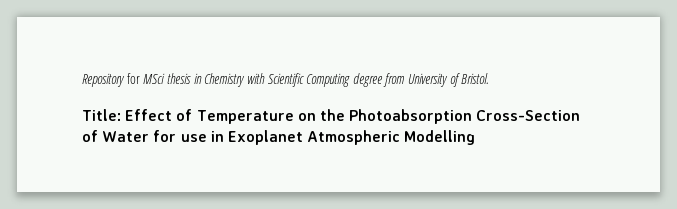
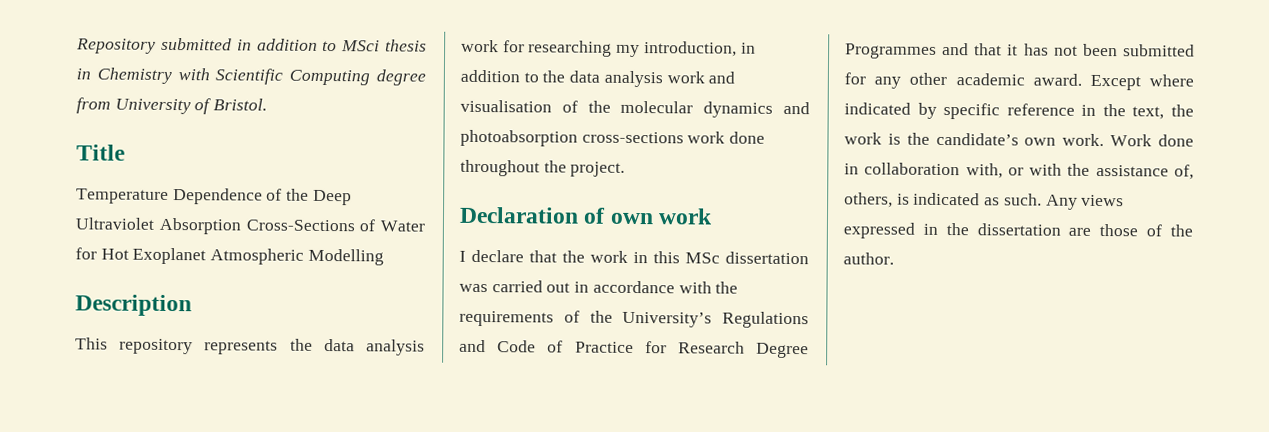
[126,73,140,84] for -> [160,37,338,52] submitted in addition to
[82,109,581,124] Title: Effect of Temperature on the Photoabsorption Cross-Section -> [76,144,125,161] [76,188,352,206] [75,217,355,235] Title // Temperature Dependence of the Deep Ultraviolet Absorption Cross-Sections
[180,131,224,142] use in -> [100,248,129,260] Hot
(476, 137) none -> [75,294,192,317] [75,337,425,356] [461,39,756,58] [460,69,736,88] [460,99,810,118] [460,129,766,147] [460,159,626,177] [459,206,714,225] [459,249,809,265] [459,280,739,294] [459,310,809,329] [459,339,809,359] [845,42,1195,59] [844,72,1194,91] [844,102,1194,120] [844,132,1194,147] [844,162,1194,180] [844,192,1125,210] [843,222,1193,239] [843,252,894,265] // Description // This repository represents the data analysis work for researching my introduction, in addition to the data analysis work and visualisation of the molecular dynamics and photoabsorption cross-sections work done throughout the project. // Declaration of own work // I declare that the work in this MSc dissertation was carried out in accordance with the requirements of the University’s Regulations and Code of Practice for Research Degree Programmes and that it has not been submitted for any other academic award. Except where indicated by specific reference in the text, the work is the candidate’s own work. Work done in collaboration with, or with the assistance of, others, is indicated as such. Any views expressed in the dissertation are those of the author.

